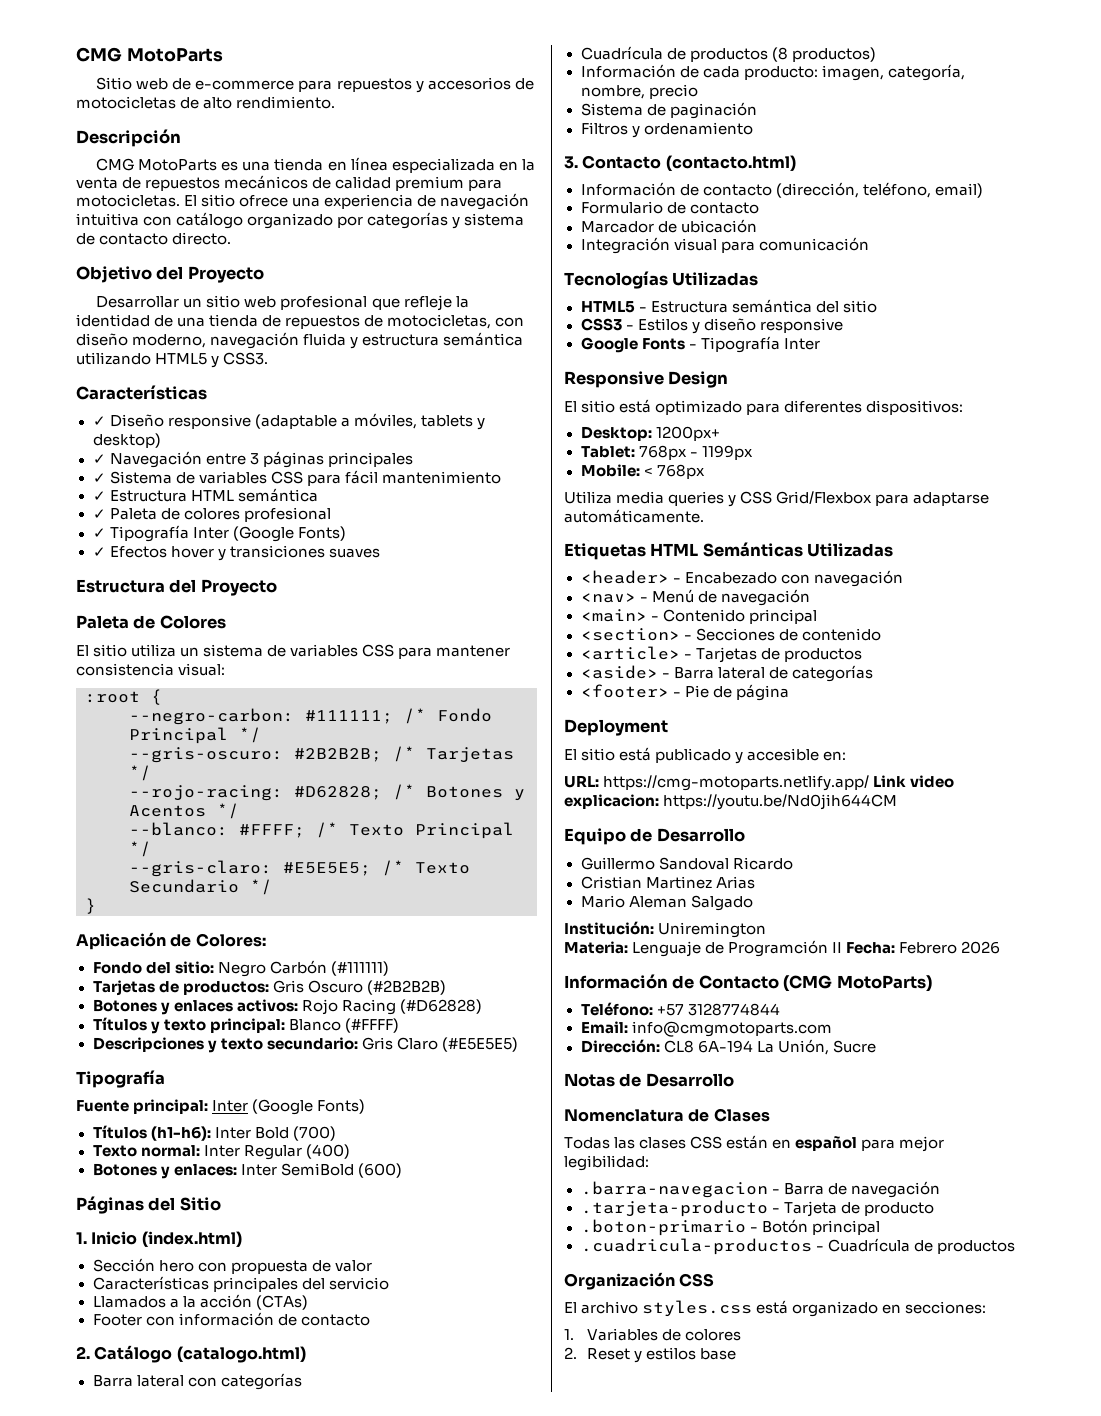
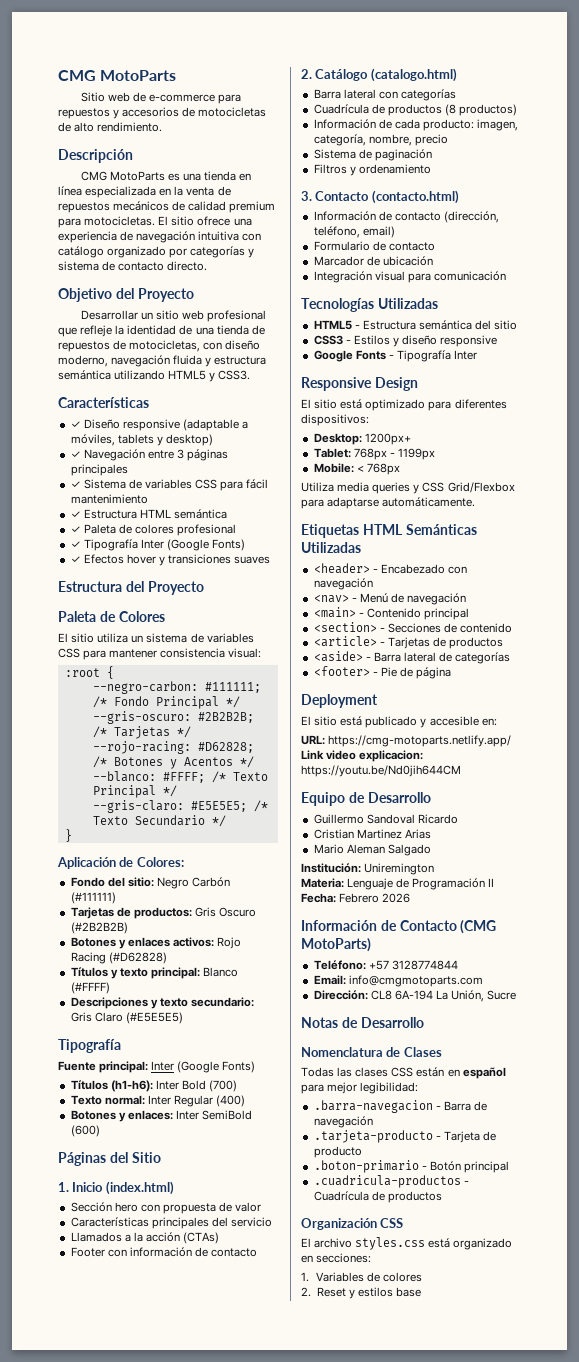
[728,940,829,957] Programción -> [412,878,486,890] Programación

